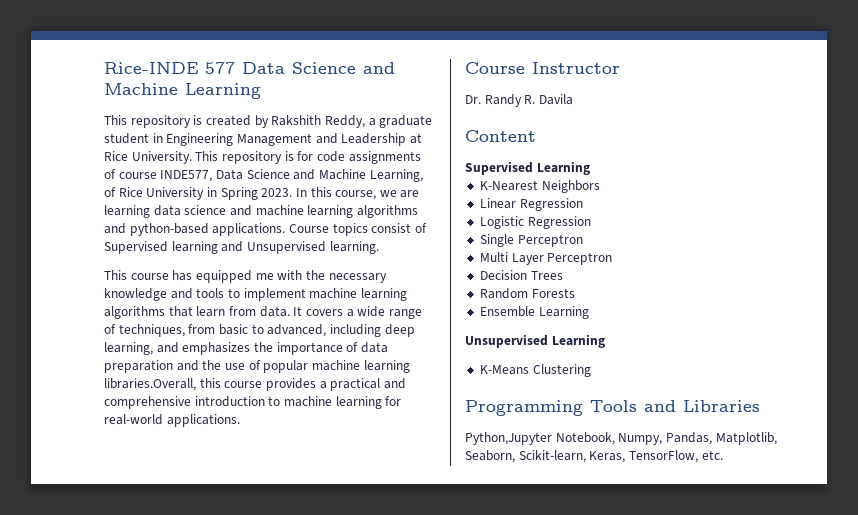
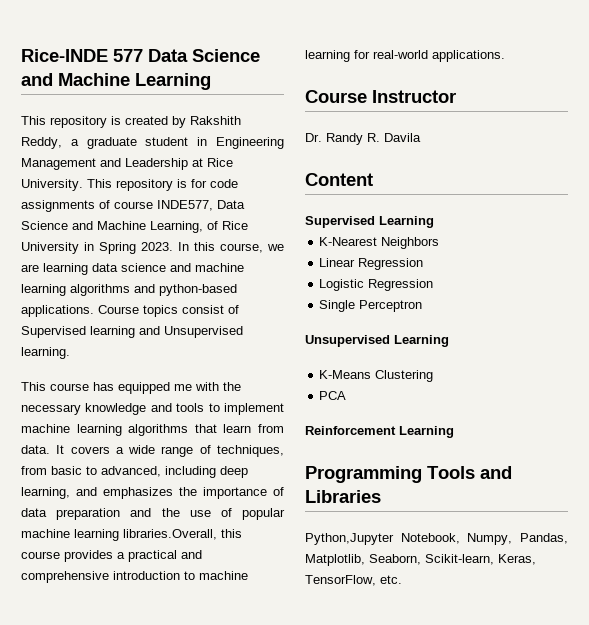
[479,252,613,265] [479,270,563,280] [479,288,575,299] [479,306,589,319] // Multi Layer Perceptron // Decision Trees // Random Forests // Ensemble Learning -> (423, 306) none
(591, 370) none -> [319,391,347,400] [305,426,454,438] // PCA // Reinforcement Learning

